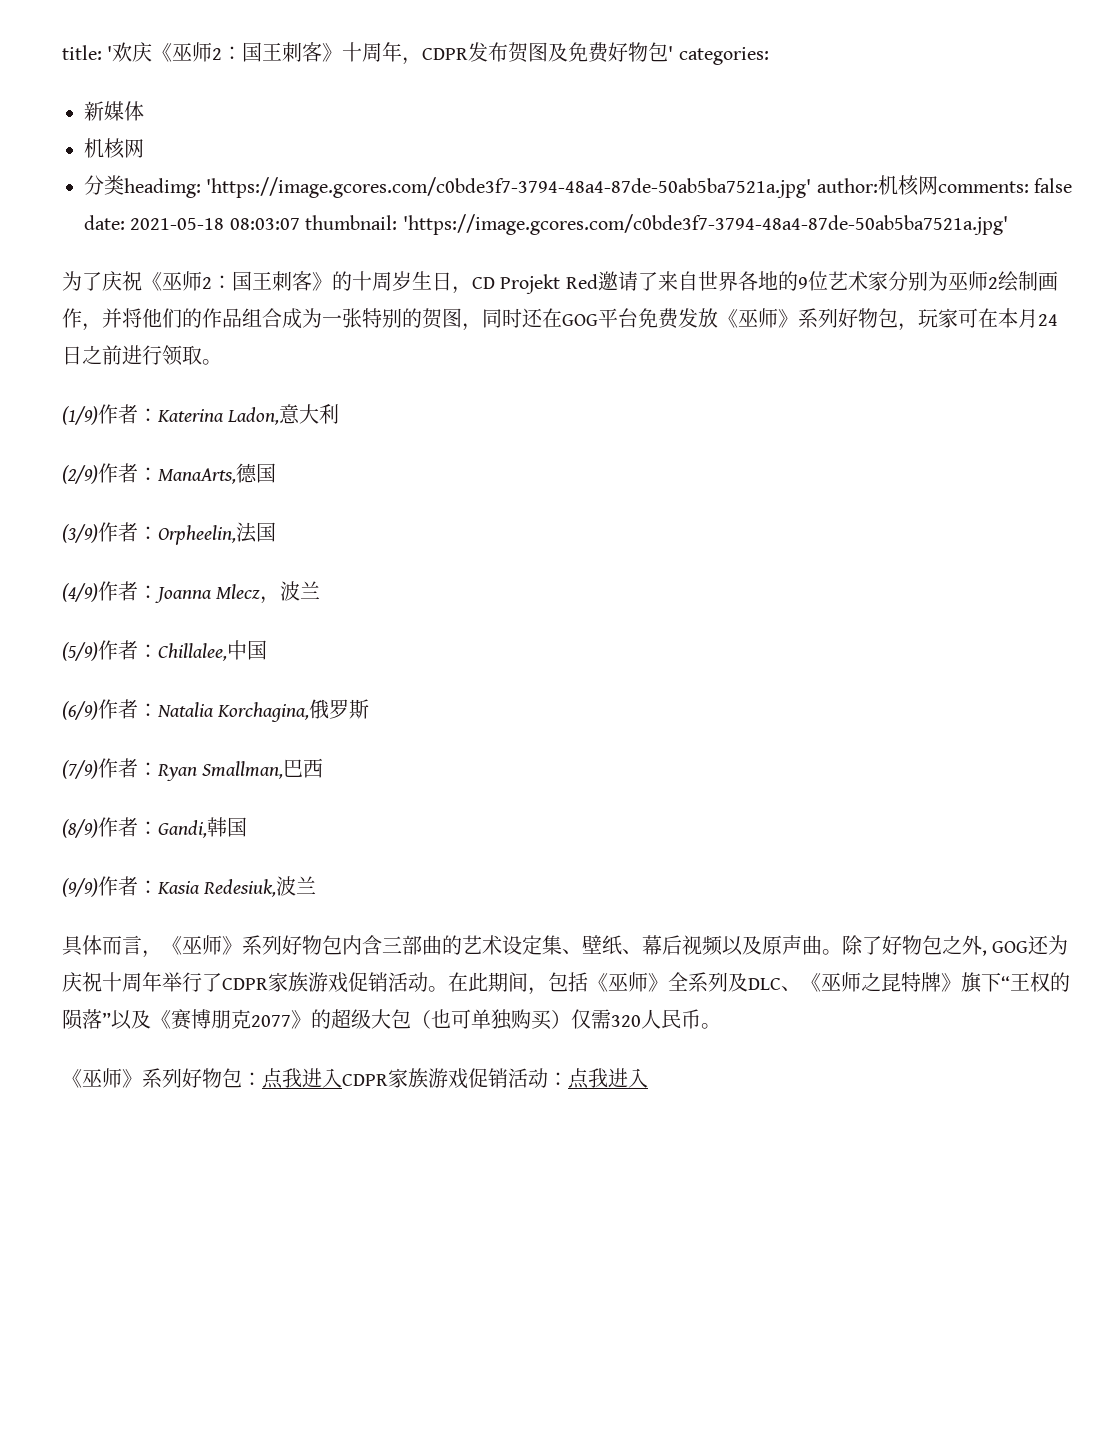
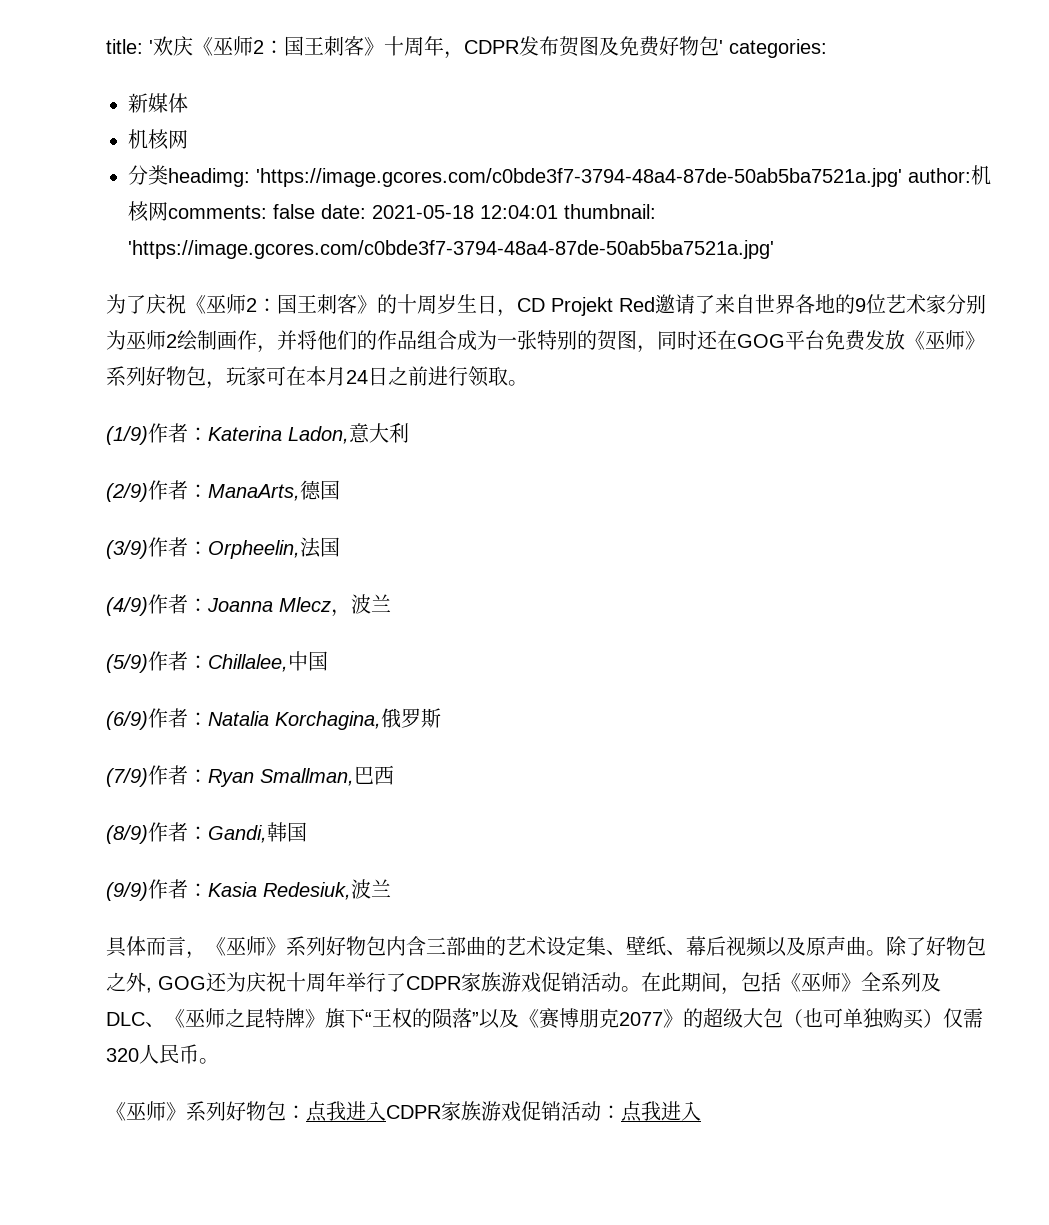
[229,218,300,230] 08:03:07 -> [480,205,558,219] 12:04:01

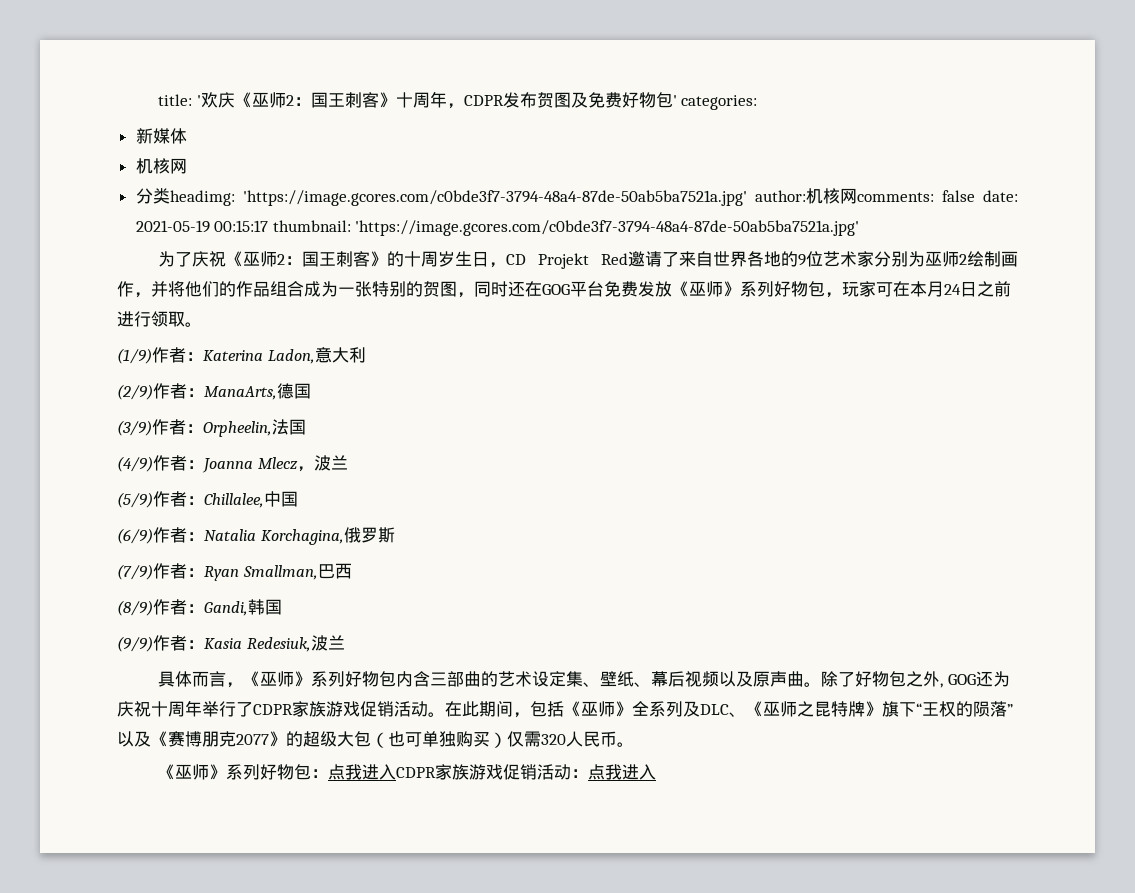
[372,205,558,219] 2021-05-18 12:04:01 -> [135,220,269,233] 2021-05-19 00:15:17

